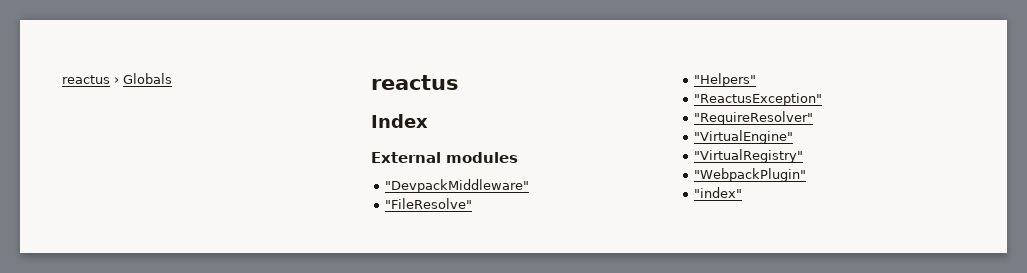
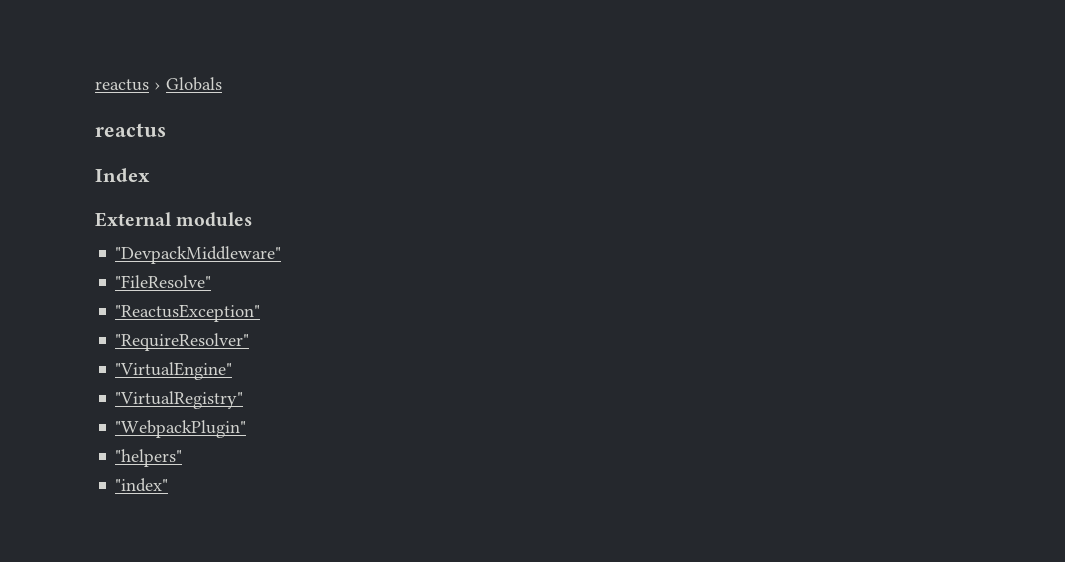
[694,73,757,87] // "Helpers" -> (212, 281) none
(807, 175) none -> [115,449,183,467] // "helpers"

